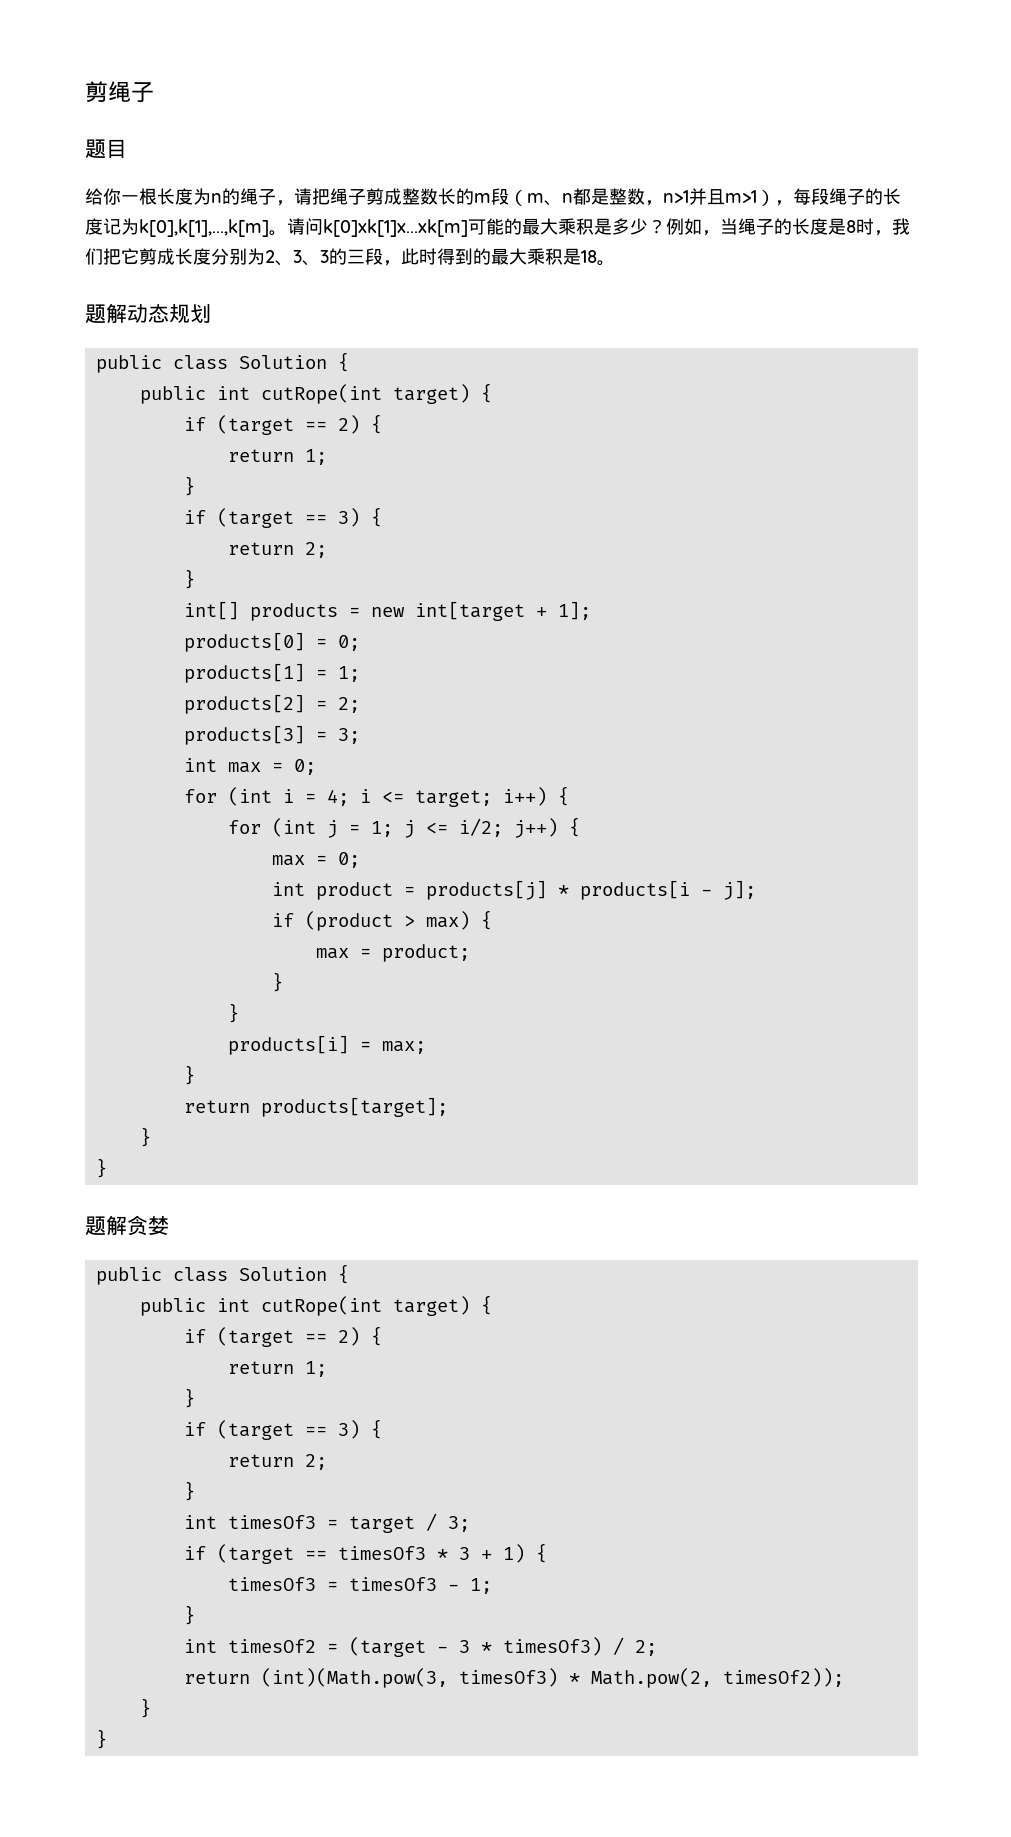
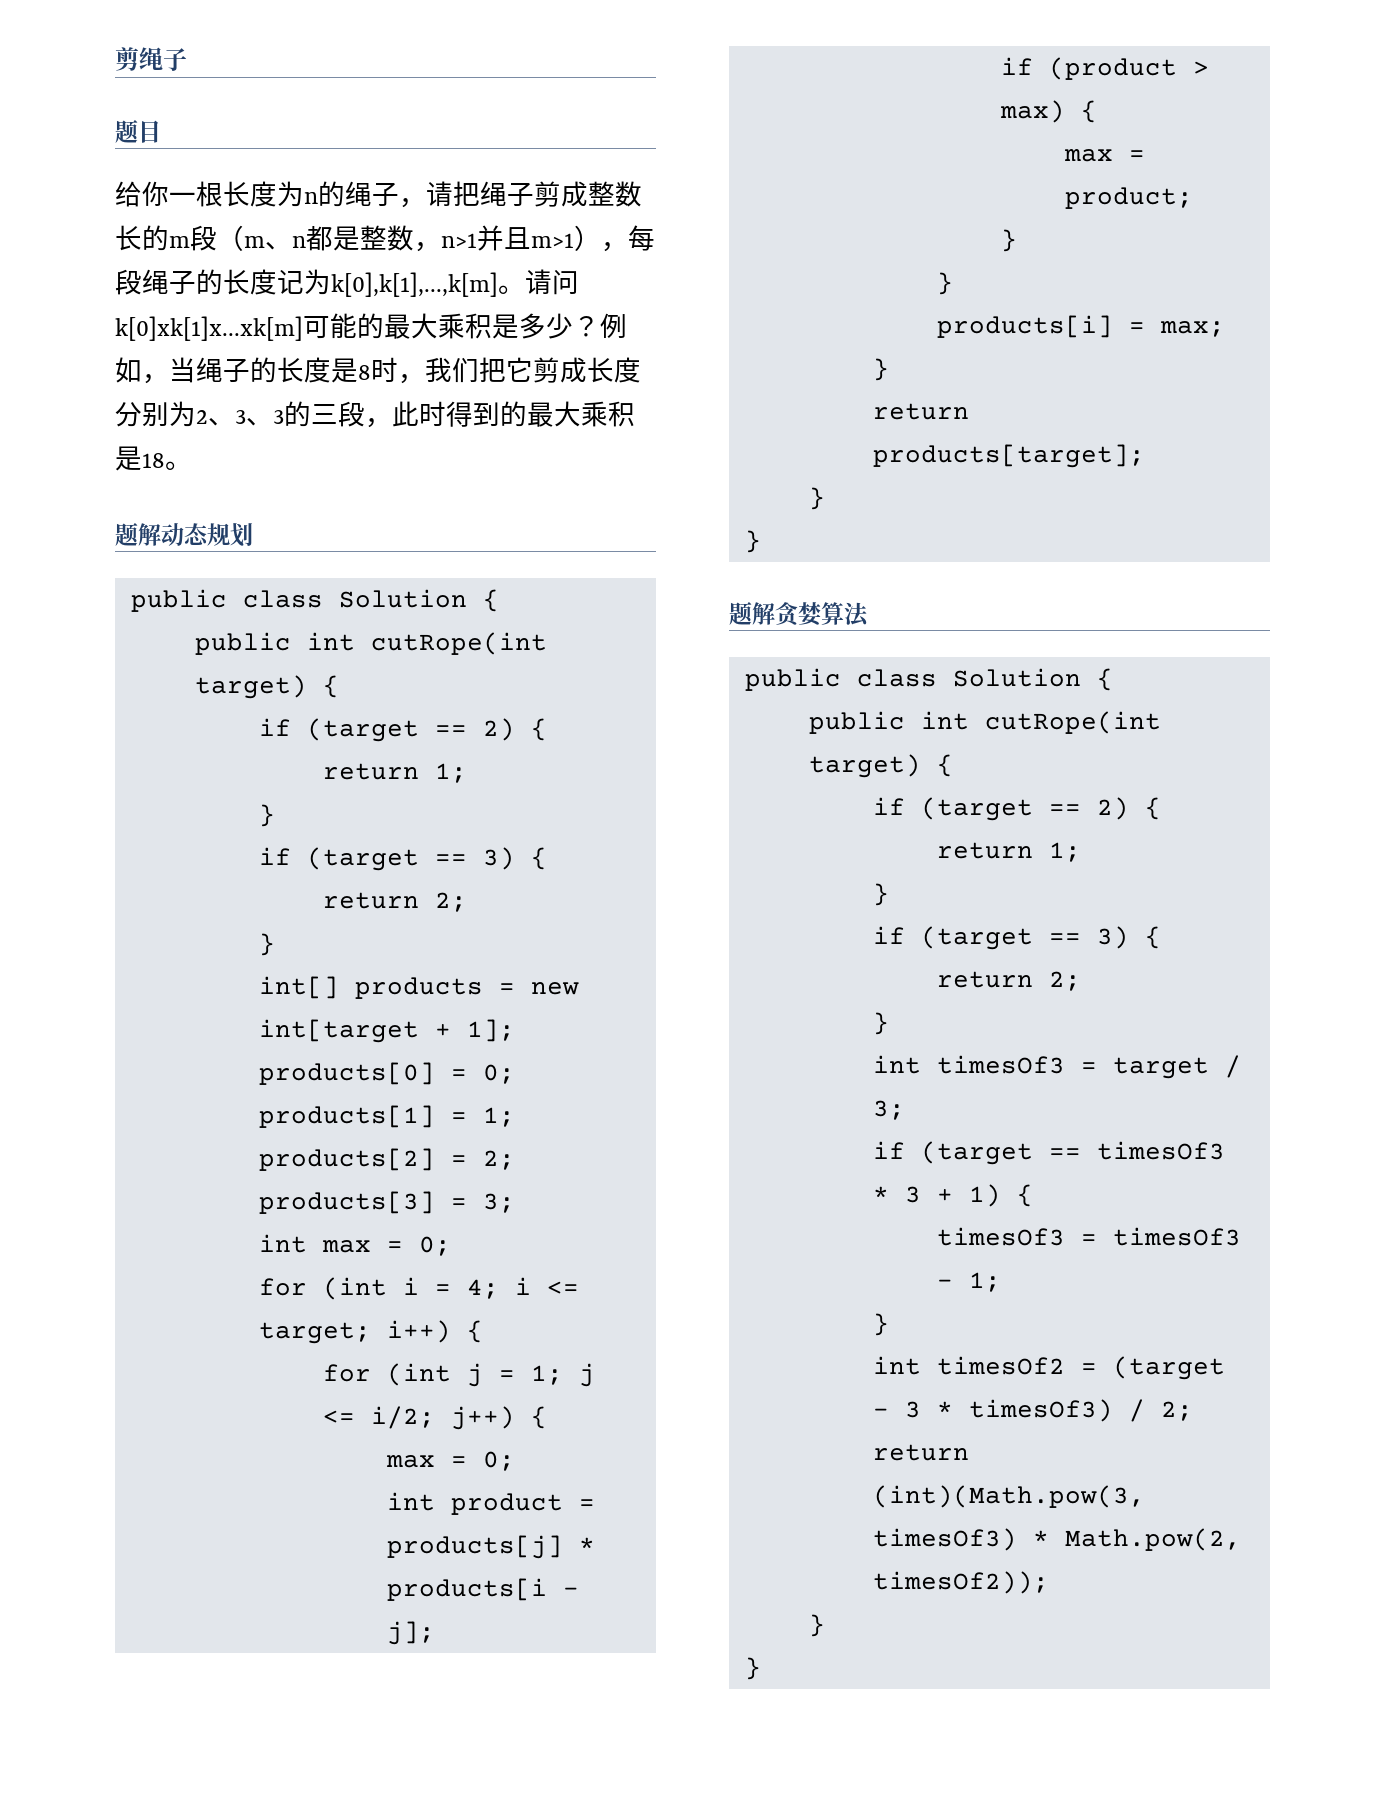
(169, 1225) none -> [821,602,869,627] 算法

